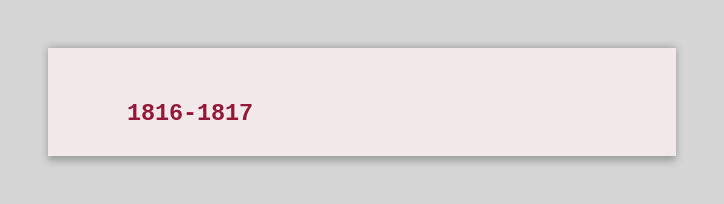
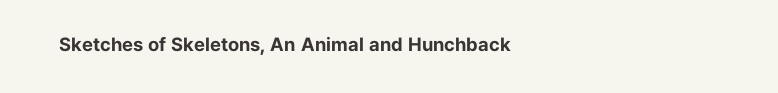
[127,104,253,120] 1816-1817 -> [59,36,511,55] Sketches of Skeletons, An Animal and Hunchback

